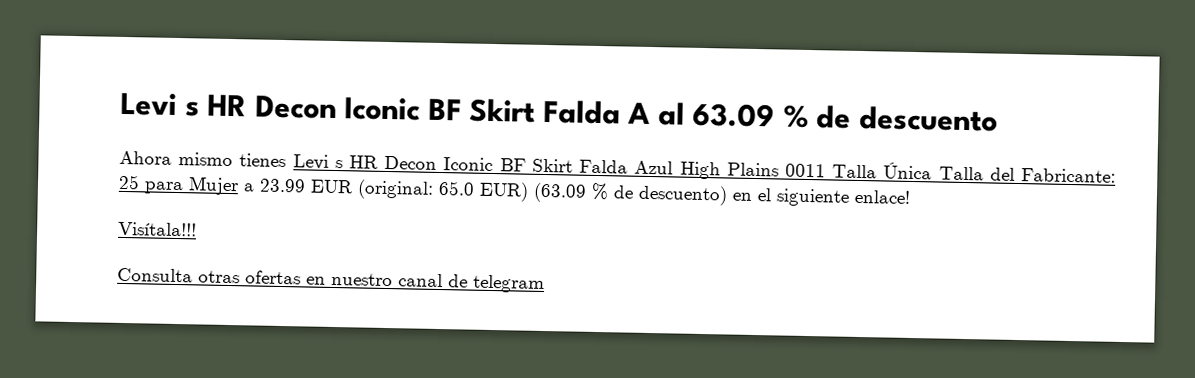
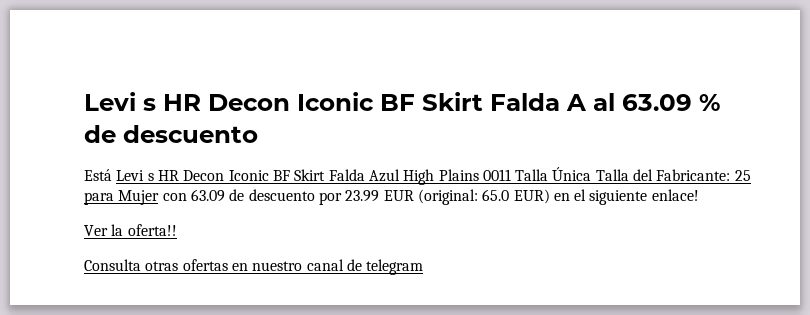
[119,150,287,168] Ahora mismo tienes -> [84,169,112,181] Está
[243,183,255,192] a -> [162,189,342,205] con 63.09 de descuento por
[533,182,728,206] (63.09 % de descuento) -> (550, 196) none
[118,221,197,237] Visítala!!! -> [84,224,177,236] Ver la oferta!!

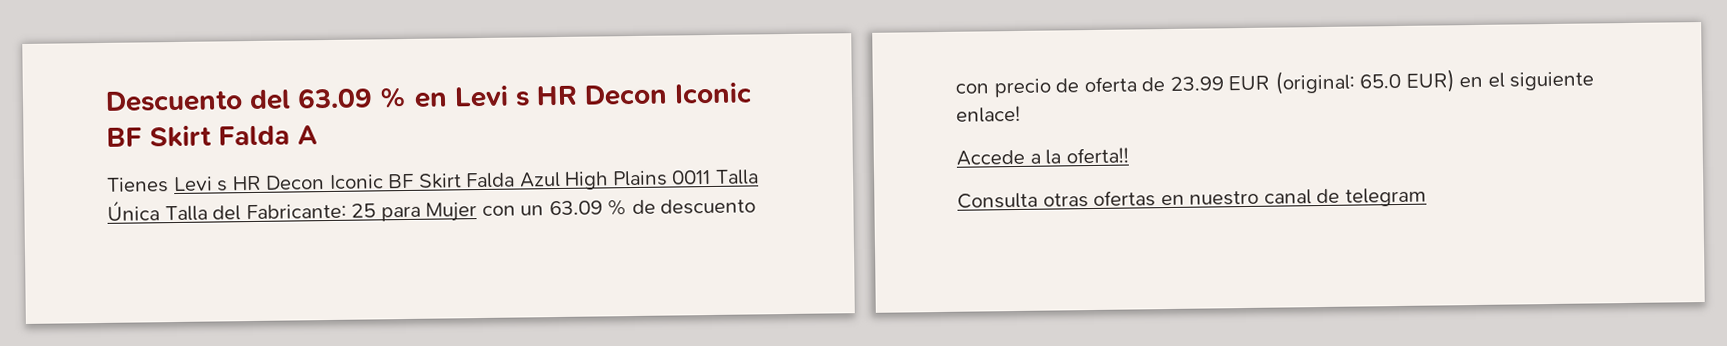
(84, 101) none -> [105,86,448,112] Descuento del 63.09 % en
[593,93,720,111] [84,125,258,143] [84,169,112,181] al 63.09 % de descuento // Está -> [106,177,169,193] // Tienes
[190,189,342,205] 63.09 de descuento por -> [520,198,757,216] [955,76,1166,98] un 63.09 % de descuento con precio de oferta de
[84,225,108,236] Ver -> [956,149,1041,166] Accede a

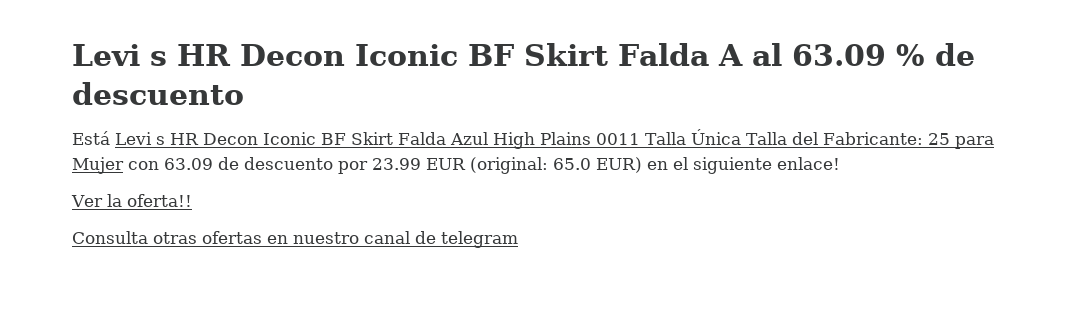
[105,86,448,112] Descuento del 63.09 % en -> (72, 55) none
[106,177,169,193] // Tienes -> [751,43,975,66] [72,82,244,105] [72,131,110,145] al 63.09 % de descuento // Está
[520,198,757,216] [955,76,1166,98] un 63.09 % de descuento con precio de oferta de -> [164,157,368,174] 63.09 de descuento por
[956,149,1041,166] Accede a -> [71,195,103,207] Ver

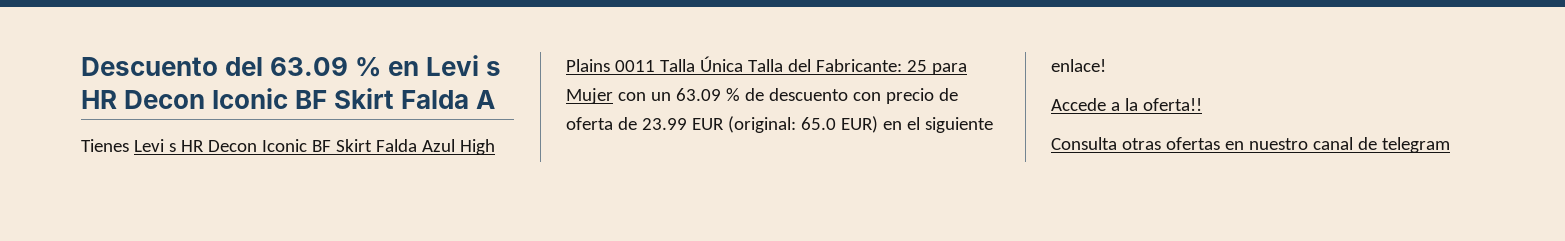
(72, 55) none -> [81,56,420,77] Descuento del 63.09 % en
[751,43,975,66] [72,82,244,105] [72,131,110,145] al 63.09 % de descuento // Está -> [81,139,129,152] // Tienes
[164,157,368,174] 63.09 de descuento por -> [650,88,958,104] [566,117,637,130] un 63.09 % de descuento con precio de oferta de
[71,195,103,207] Ver -> [1051,98,1120,111] Accede a

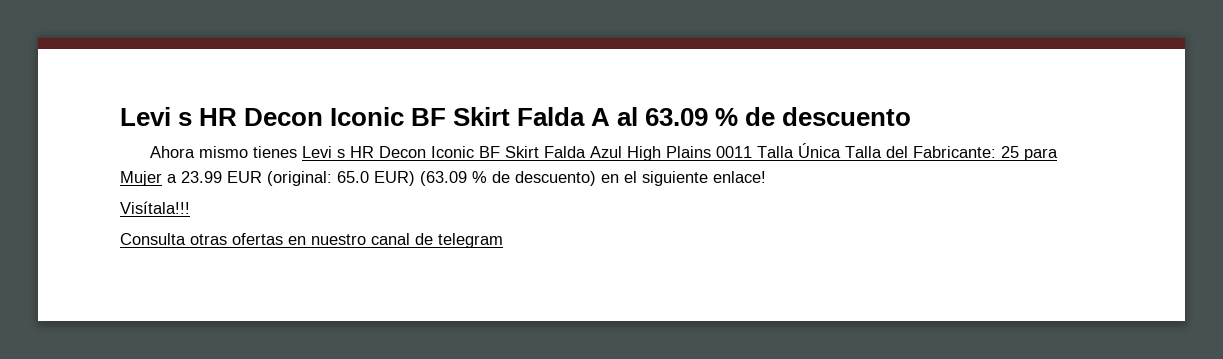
[81,56,420,77] Descuento del 63.09 % en -> (120, 116) none
[81,139,129,152] // Tienes -> [617,107,912,126] [149,146,297,158] al 63.09 % de descuento // Ahora mismo tienes
[617,88,958,104] [566,117,637,130] con un 63.09 % de descuento con precio de oferta de -> [167,174,177,183] a
(878, 124) none -> [420,171,596,186] (63.09 % de descuento)
[1051,98,1202,111] Accede a la oferta!! -> [120,201,190,214] Visítala!!!

